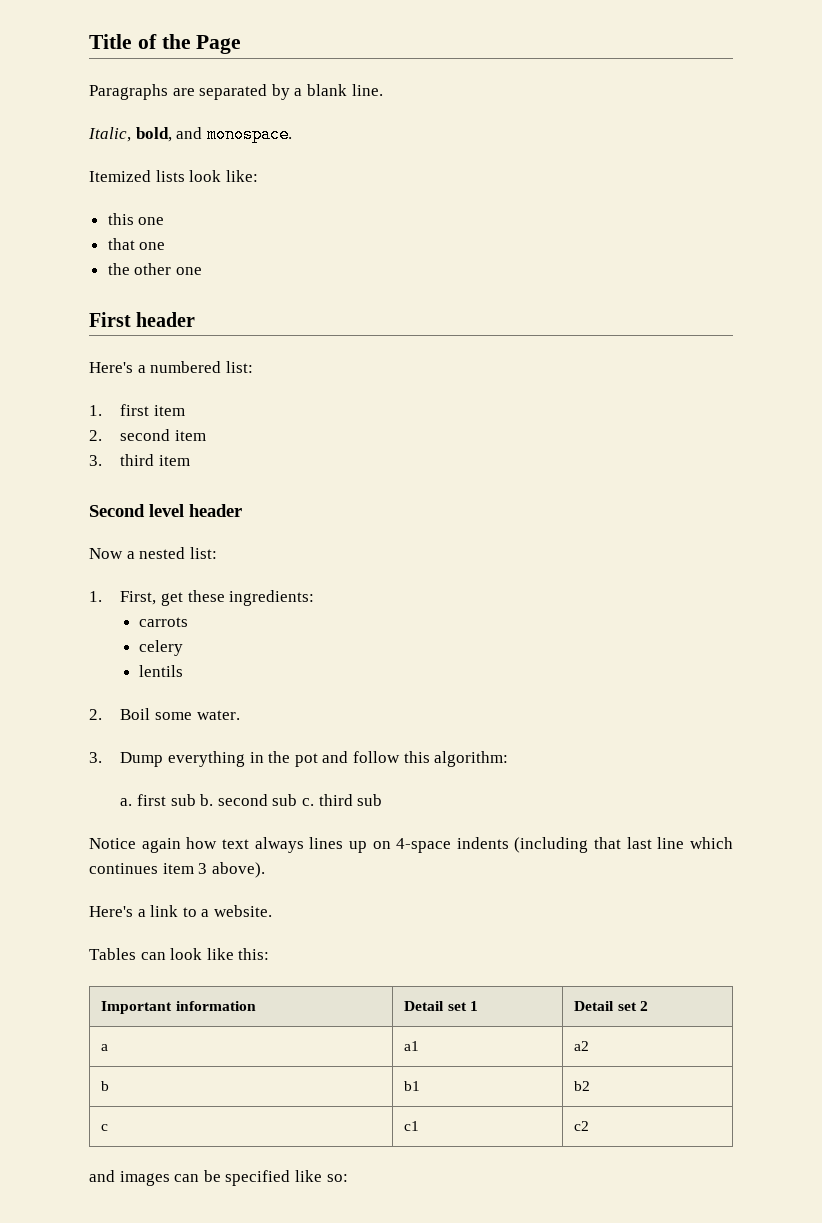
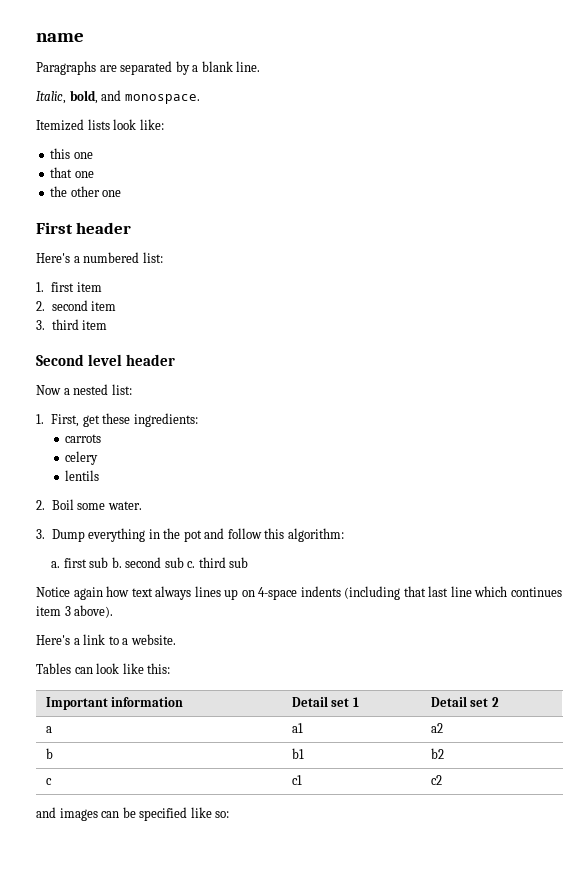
[89,34,242,54] Title of the Page -> [36,33,84,42] name

